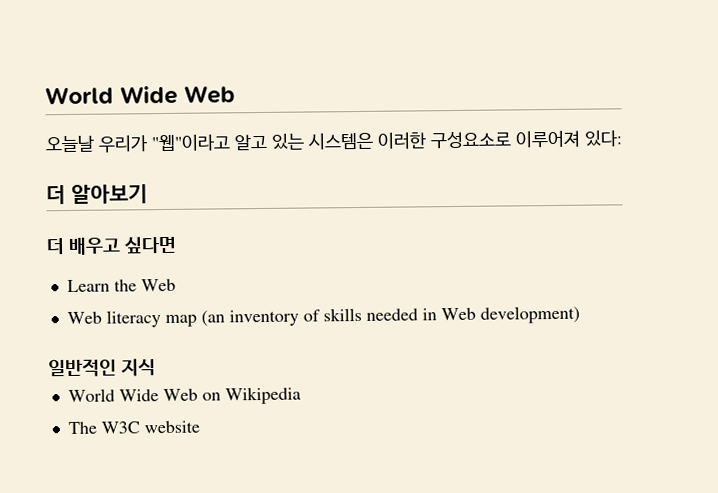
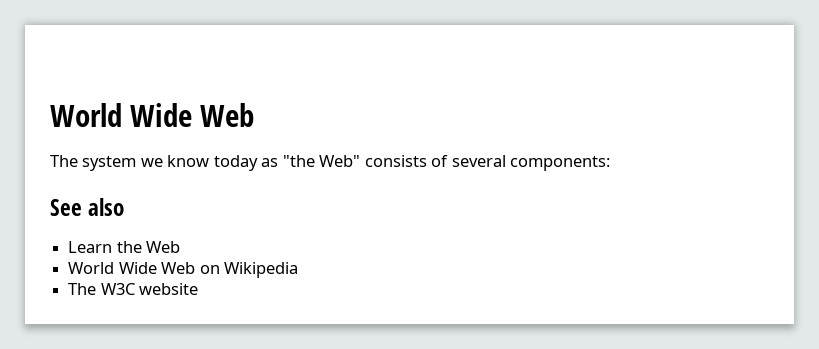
[45,130,622,153] [46,184,148,205] [46,235,178,255] [66,278,176,293] [66,305,580,328] [48,358,157,378] 오늘날 우리가 "웹"이라고 알고 있는 시스템은 이러한 구성요소로 이루어져 있다: // 더 알아보기 // 더 배우고 싶다면 // Learn the Web // Web literacy map (an inventory of skills needed in Web development) // 일반적인 지식 -> [50,155,611,171] [50,198,125,216] [68,241,181,253] The system we know today as "the Web" consists of several components: // See also // Learn the Web

